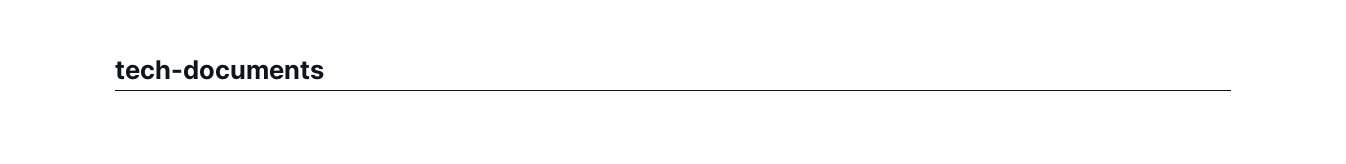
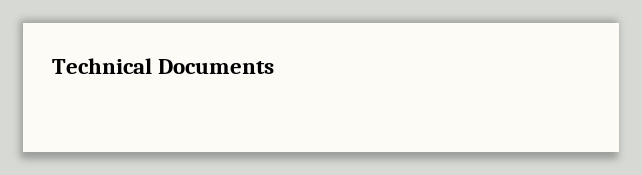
[115,60,324,80] tech-documents -> [52,58,275,74] Technical Documents

